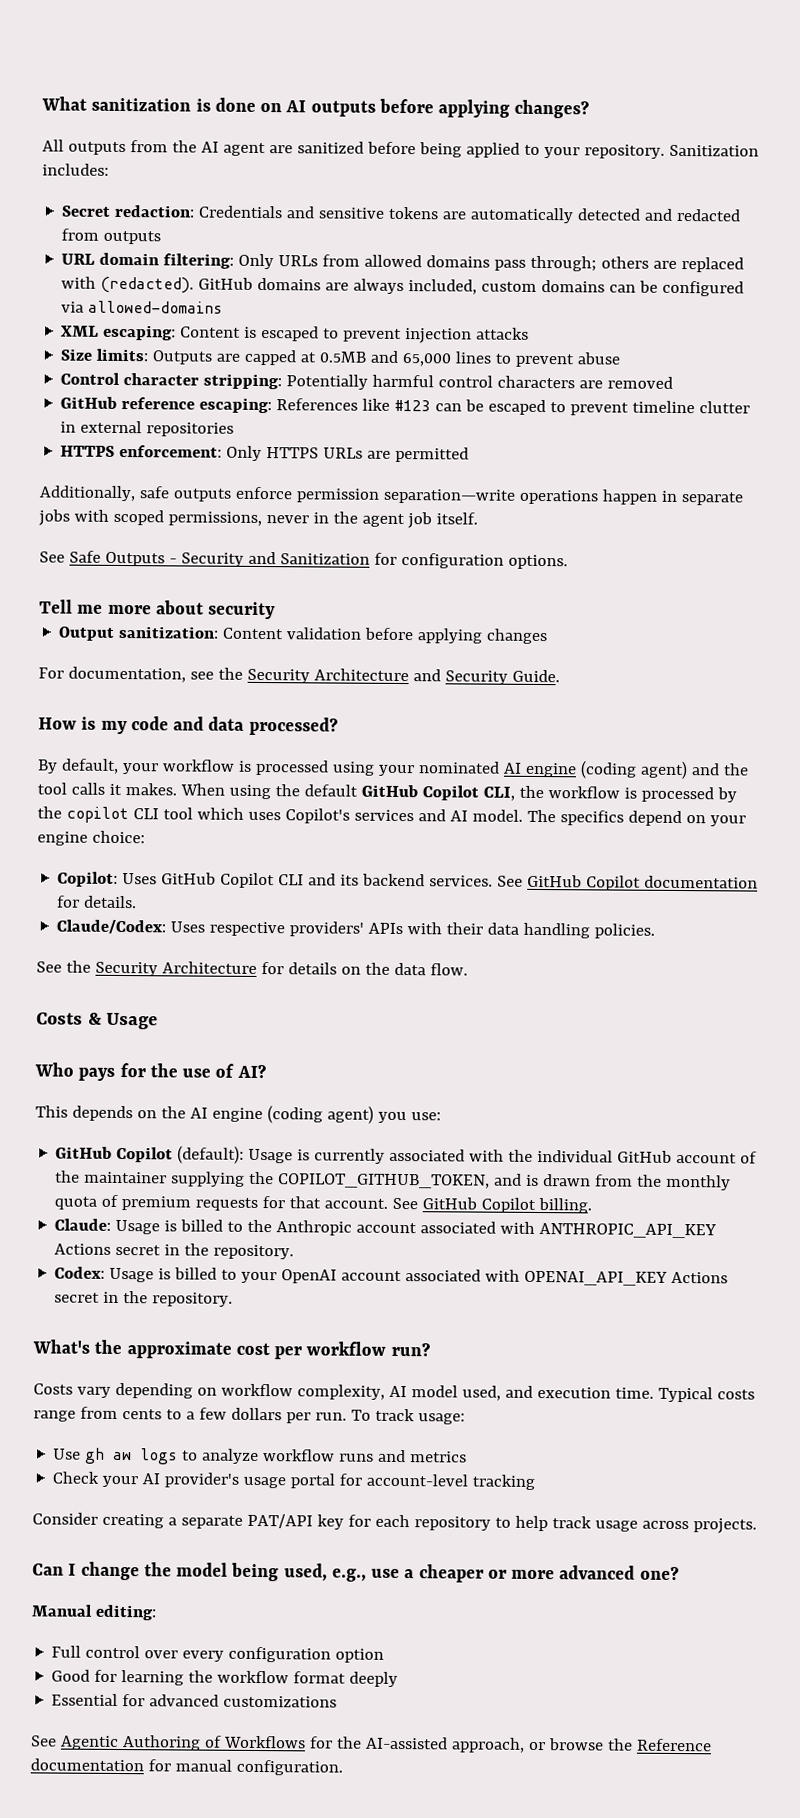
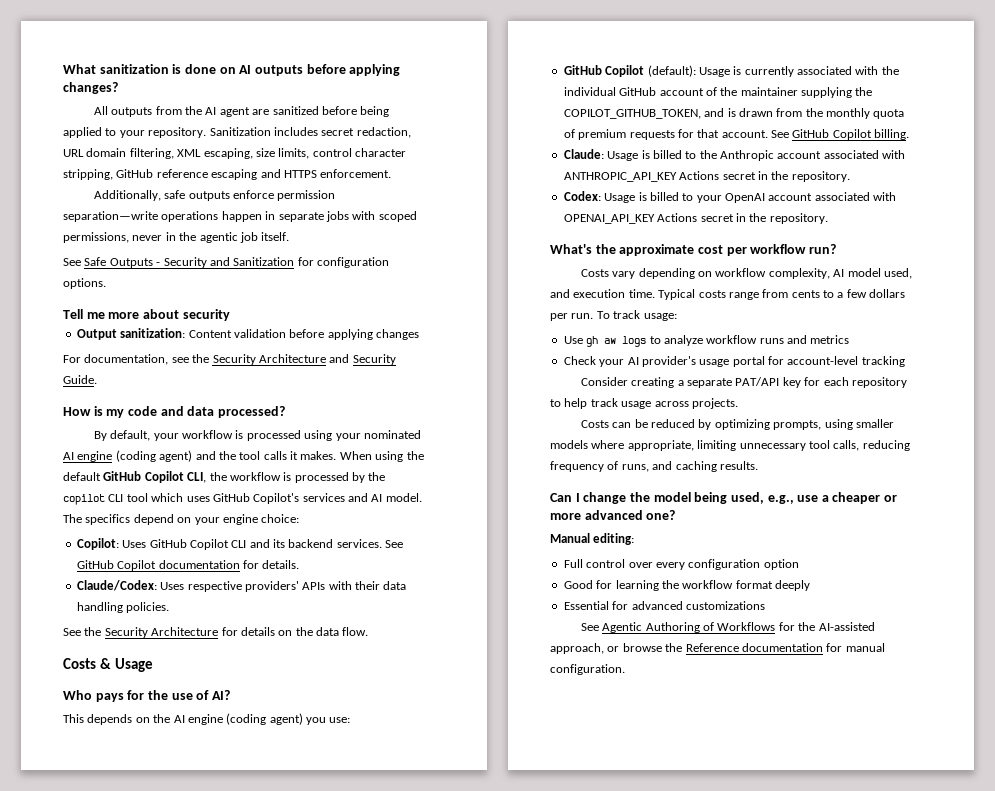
[42,163,109,176] [61,204,742,224] [61,228,162,245] [61,252,745,273] [61,276,745,297] [61,300,224,314] [60,324,530,344] [60,348,621,368] [60,372,674,390] [60,396,751,416] [60,420,235,437] [60,444,470,463] includes: // Secret redaction: Credentials and sensitive tokens are automatically detected and redacted from outputs // URL domain filtering: Only URLs from allowed domains pass through; others are replaced with (redacted). GitHub domains are always included, custom domains can be configured via allowed-domains // XML escaping: Content is escaped to prevent injection attacks // Size limits: Outputs are capped at 0.5MB and 65,000 lines to prevent abuse // Control character stripping: Potentially harmful control characters are removed // GitHub reference escaping: References like #123 can be escaped to prevent timeline clutter in external repositories // HTTPS enforcement: Only HTTPS URLs are permitted -> [273,127,411,138] [63,148,406,159] [63,169,392,180] includes secret redaction, URL domain filtering, XML escaping, size limits, control character stripping, GitHub reference escaping and HTTPS enforcement.
[361,513,405,528] agent -> [199,232,238,243] agentic
(281, 816) none -> [212,493,250,502] GitHub
(757, 1526) none -> [580,419,894,430] [550,440,910,451] [550,461,758,472] // Costs can be reduced by optimizing prompts, using smaller models where appropriate, limiting unnecessary tool calls, reducing frequency of runs, and caching results.

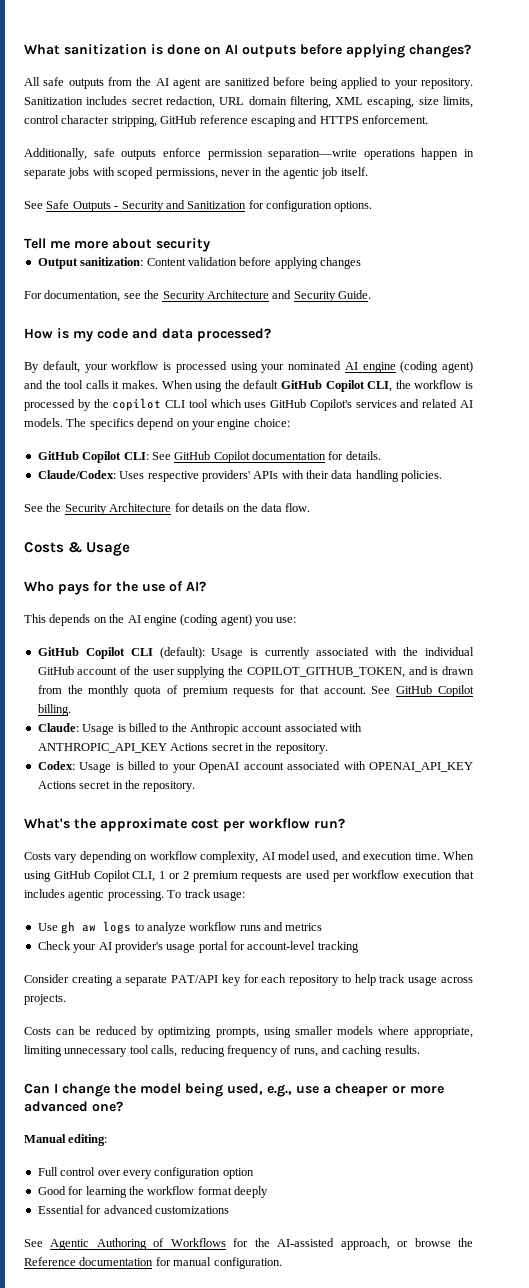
(108, 110) none -> [43,77,65,86] safe
[371,493,422,502] AI model. -> [422,399,474,408] [24,418,63,427] related AI models.
[76,538,382,550] Copilot: Uses GitHub Copilot CLI and its backend services. -> [37,451,149,463] GitHub Copilot CLI:
(645, 71) none -> [130,648,153,656] CLI
[740,87,798,96] maintainer -> [152,669,175,675] user
[658,289,906,300] [550,313,594,321] Typical costs range from cents to a few dollars per run. -> [443,851,475,860] [24,870,474,882] [24,889,164,901] When using GitHub Copilot CLI, 1 or 2 premium requests are used per workflow execution that includes agentic processing.

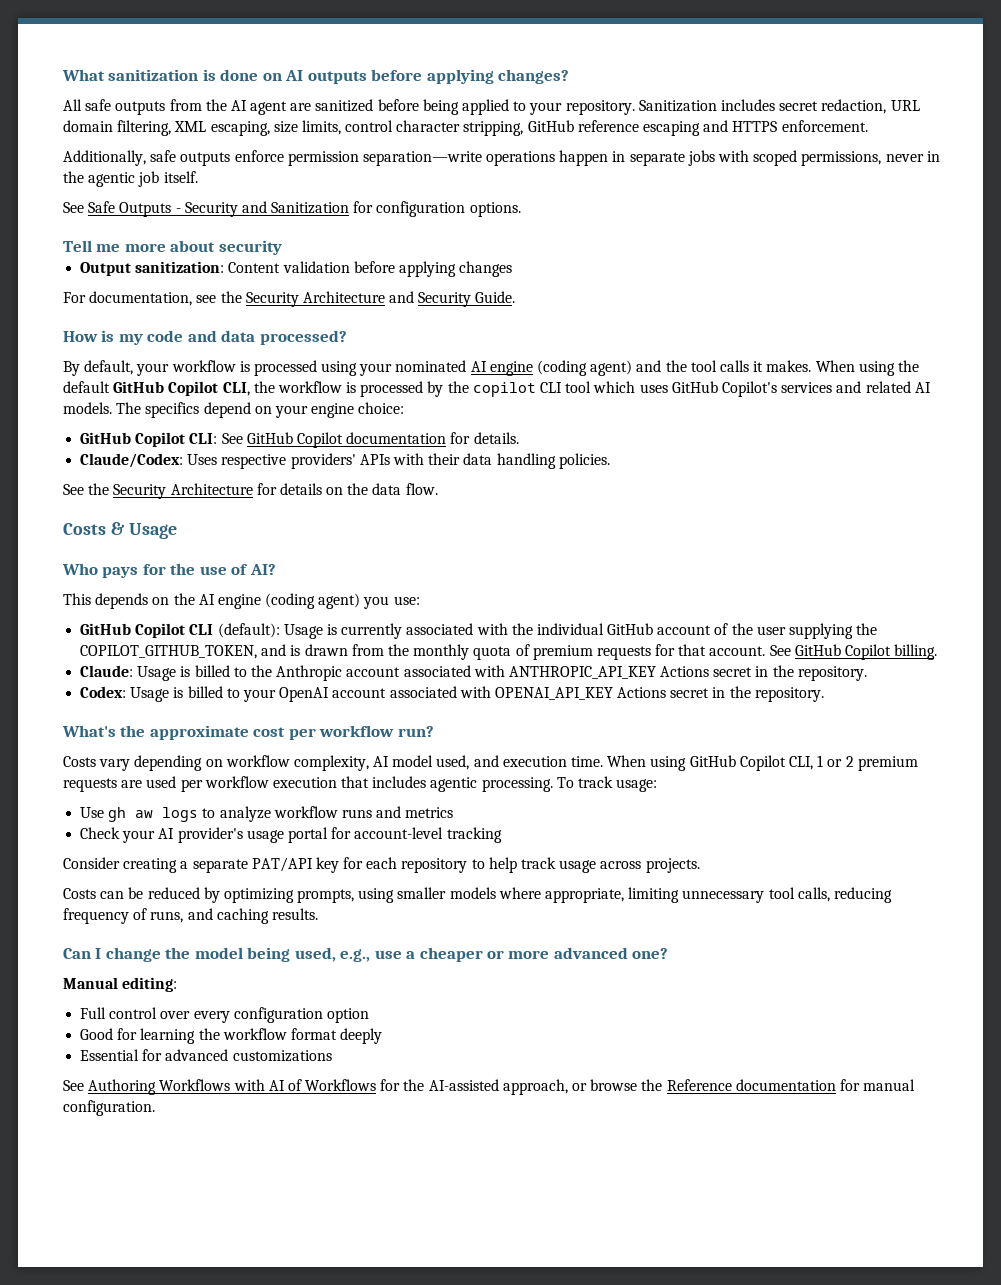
[50,1238,147,1250] Agentic Authoring -> [88,1079,285,1095] Authoring Workflows with AI

